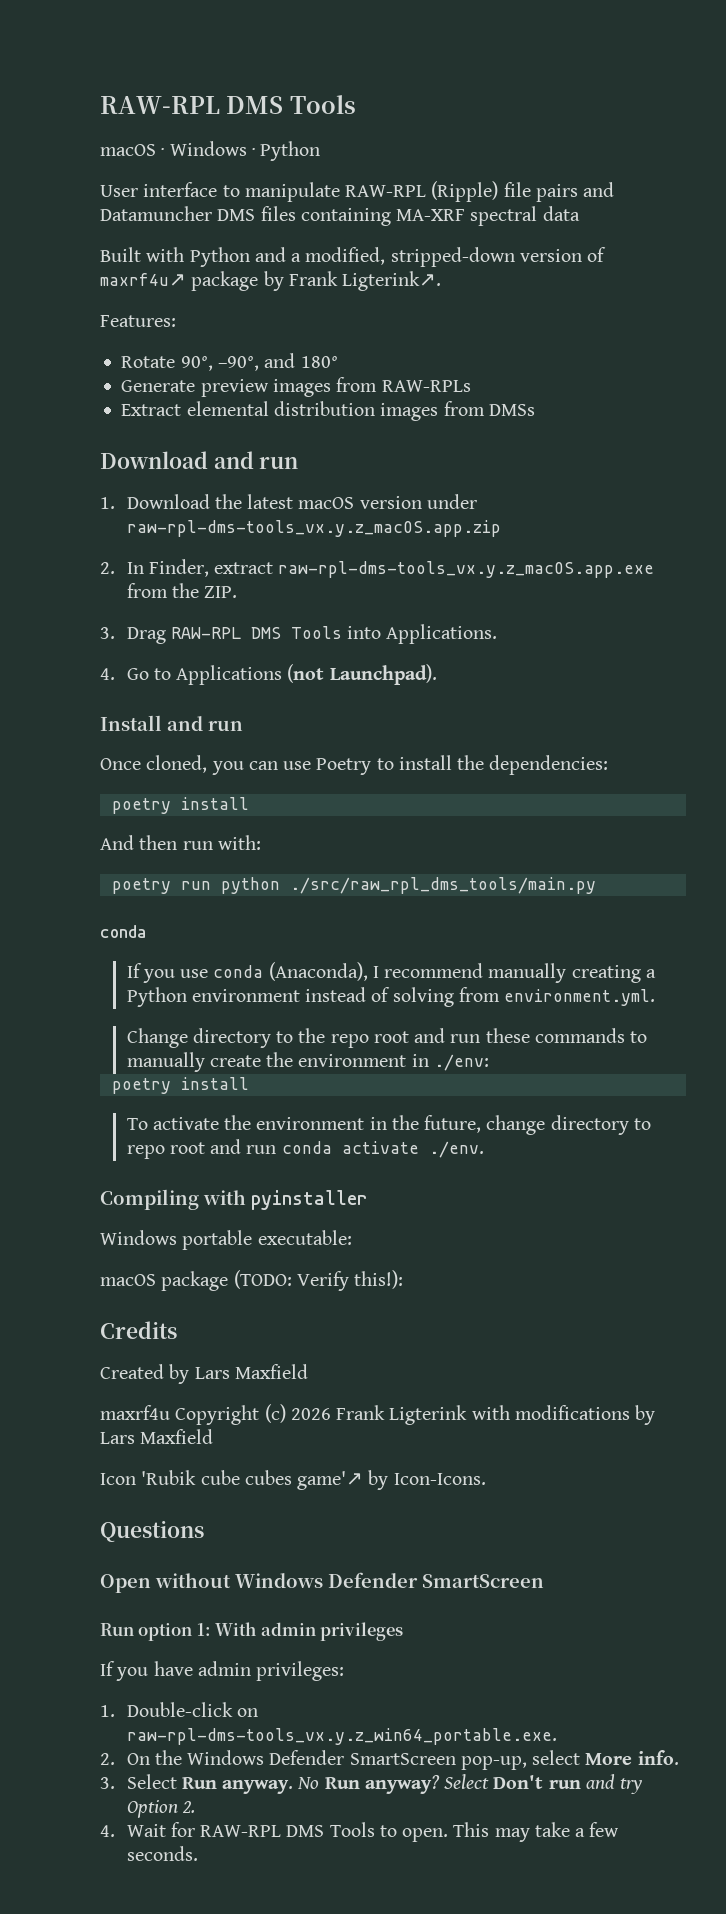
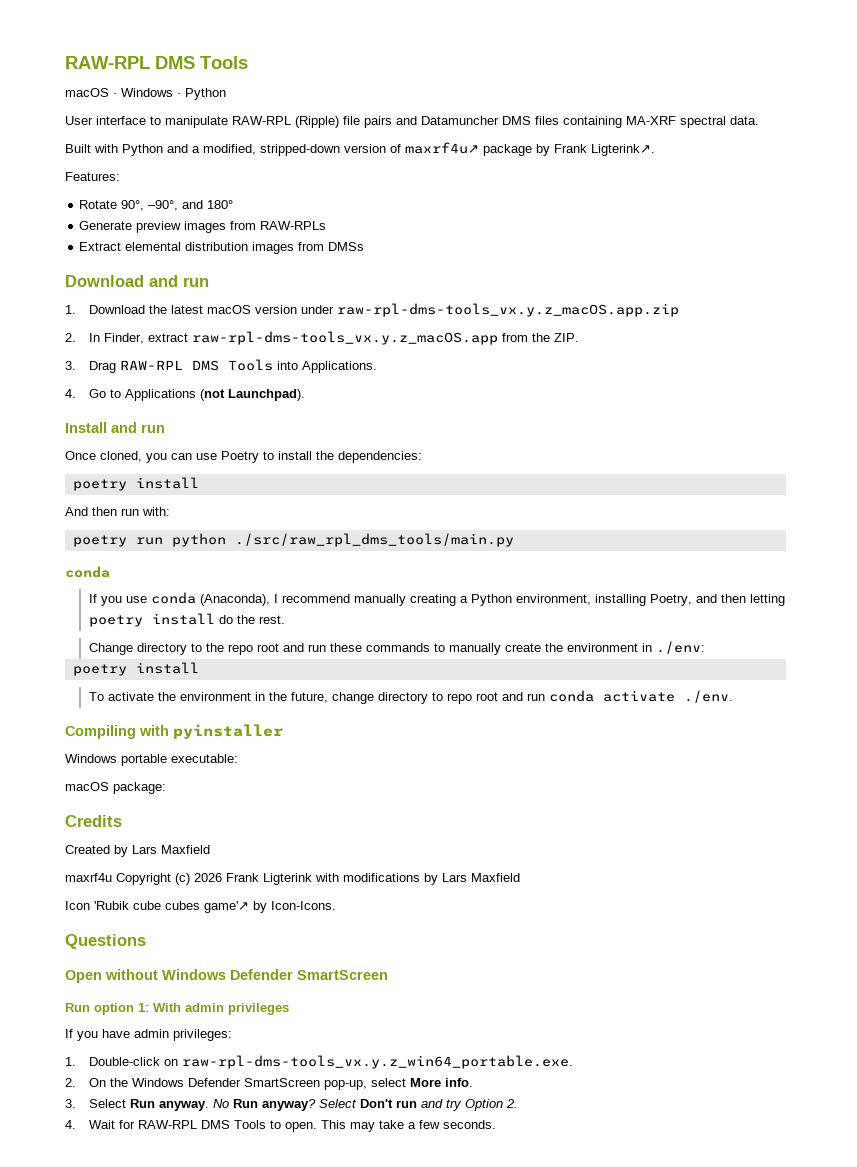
[542,206,580,221] data -> [730,116,759,125] data.
[278,561,655,578] raw-rpl-dms-tools_vx.y.z_macOS.app.exe -> [191,331,498,345] raw-rpl-dms-tools_vx.y.z_macOS.app
[191,987,656,1007] environment instead of solving from environment.yml. -> [515,594,785,606] [88,613,285,627] environment, installing Poetry, and then letting poetry install do the rest.
[161,1270,404,1291] package (TODO: Verify this!): -> [113,782,166,794] package:

